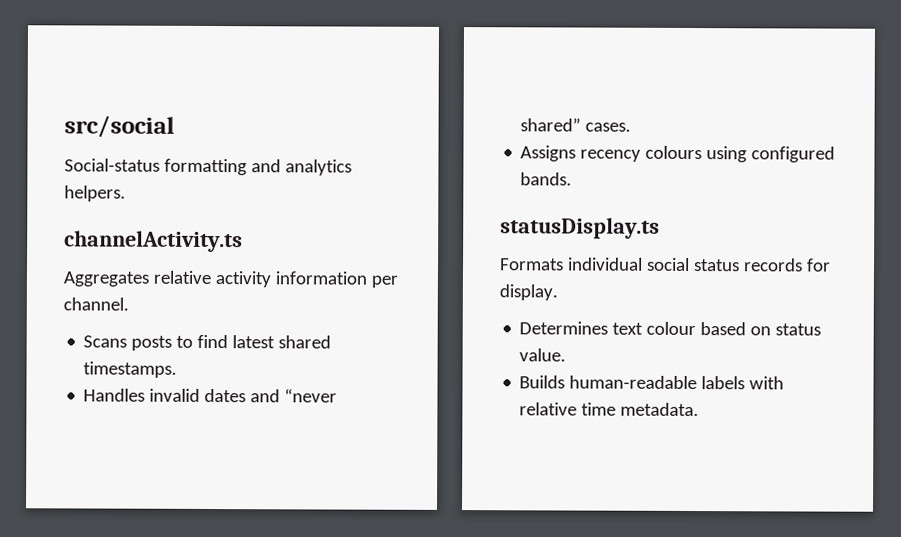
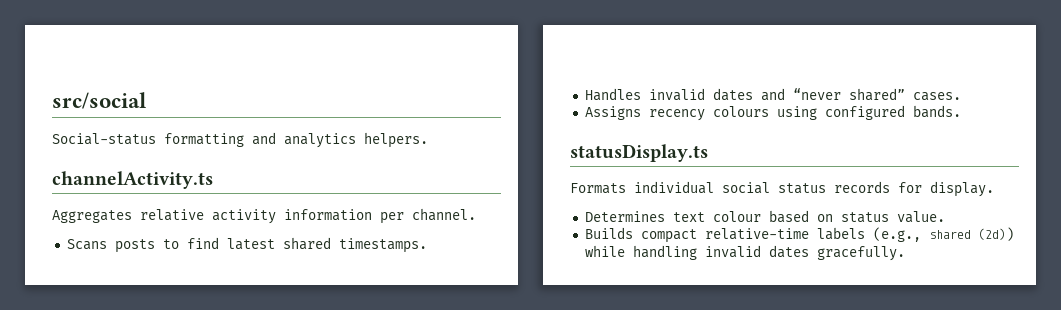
[569,375,785,390] [519,402,700,417] human-readable labels with relative time metadata. -> [640,227,1014,243] [584,245,905,261] compact relative-time labels (e.g., shared (2d)) while handling invalid dates gracefully.

